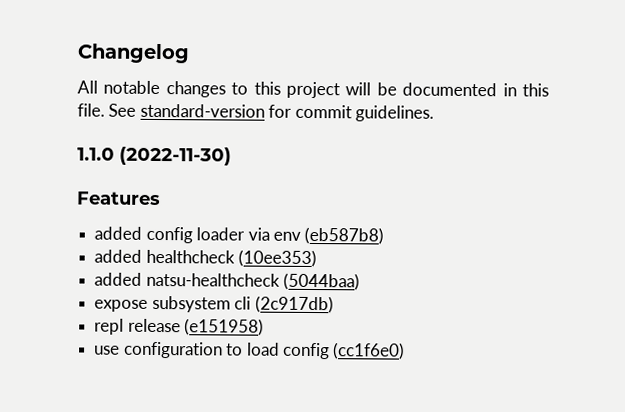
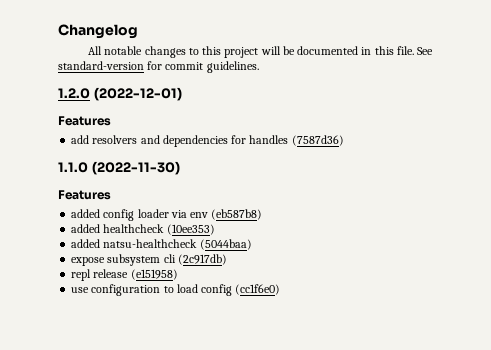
(435, 113) none -> [58,87,182,101] [58,116,111,126] [71,135,344,147] // 1.2.0 (2022-12-01) // Features // add resolvers and dependencies for handles (7587d36)

